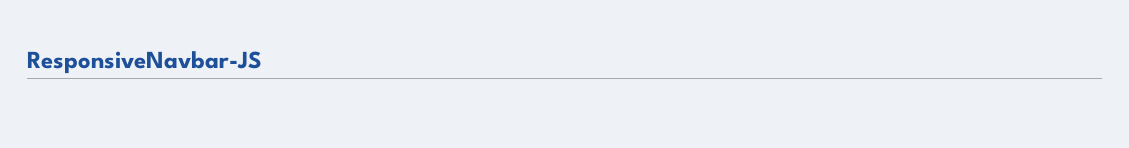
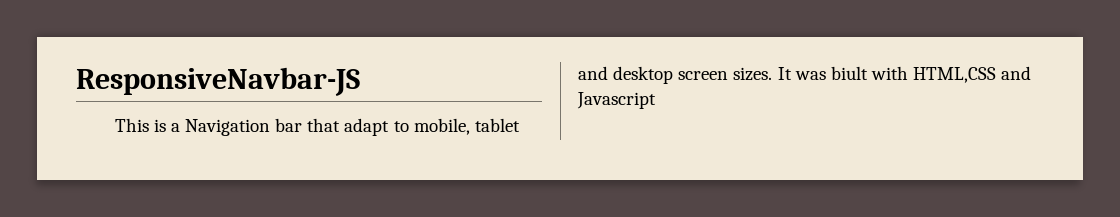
(262, 62) none -> [114,118,520,136] [578,66,1032,84] [577,92,656,109] // This is a Navigation bar that adapt to mobile, tablet and desktop screen sizes. It was biult with HTML,CSS and Javascript

